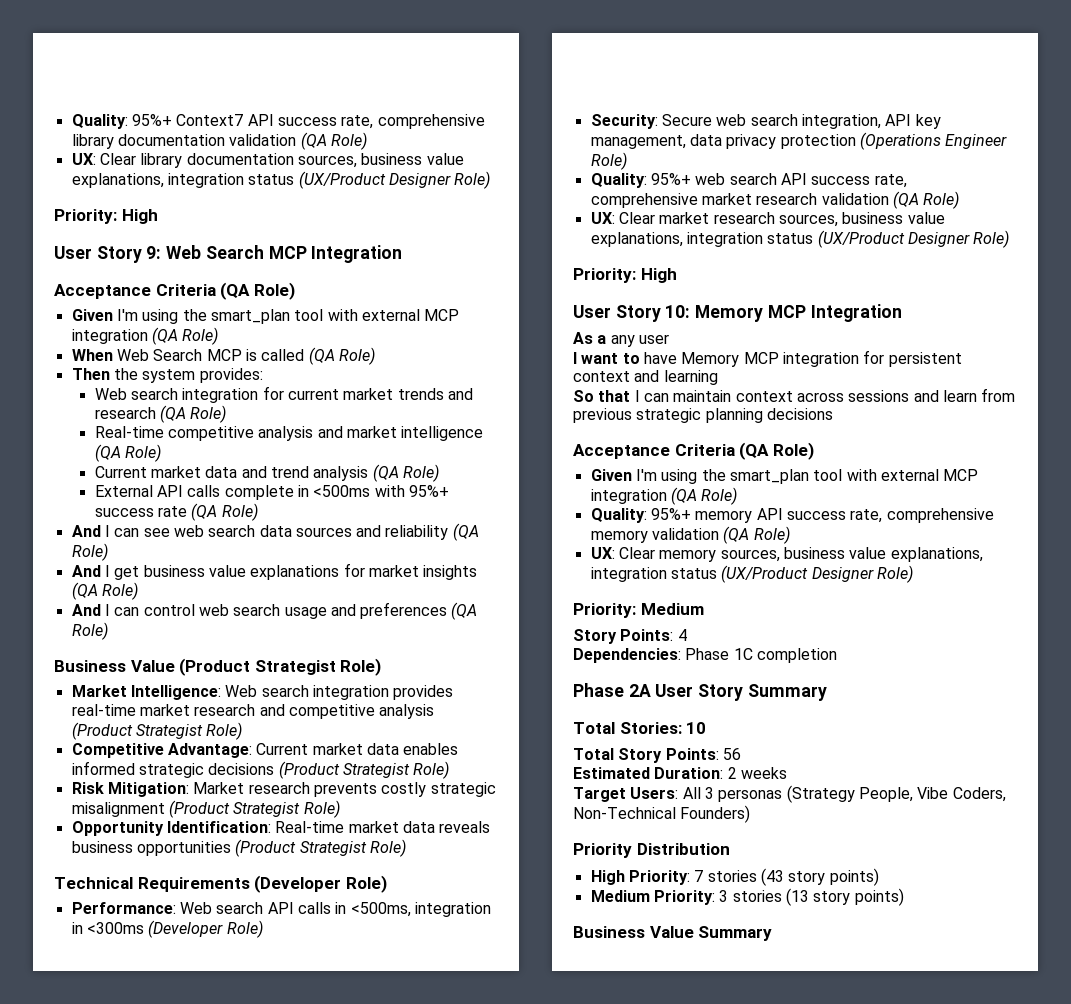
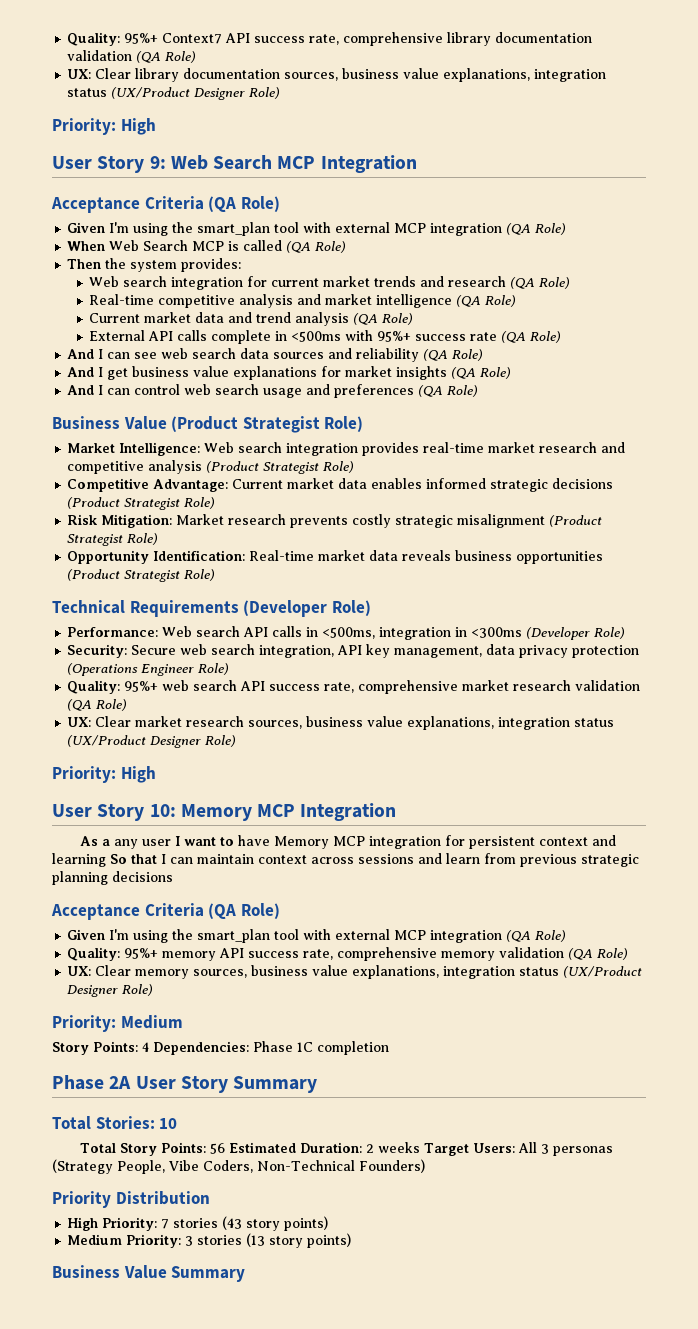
(669, 339) // -> (172, 842) none
(718, 377) // -> (106, 860) none
(687, 635) // -> (149, 1047) none
(741, 754) // -> (226, 1148) none
(787, 773) // -> (421, 1147) none

